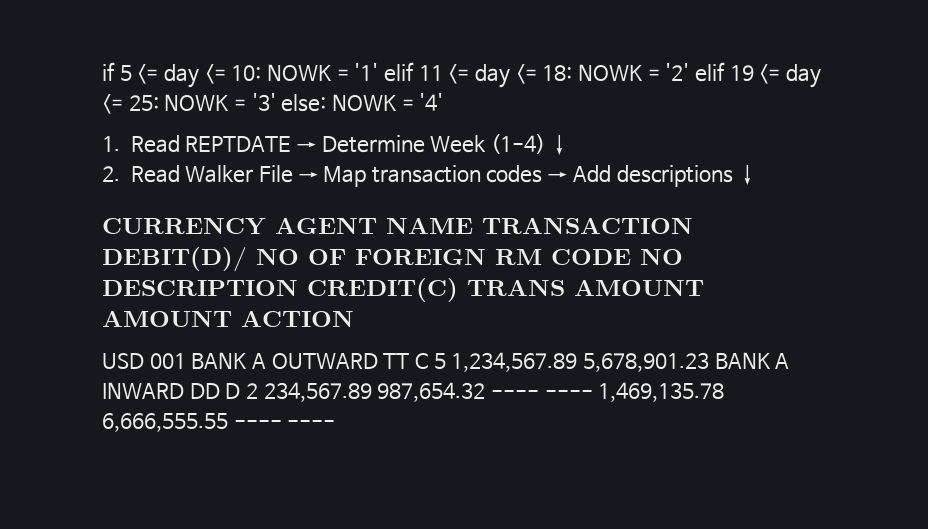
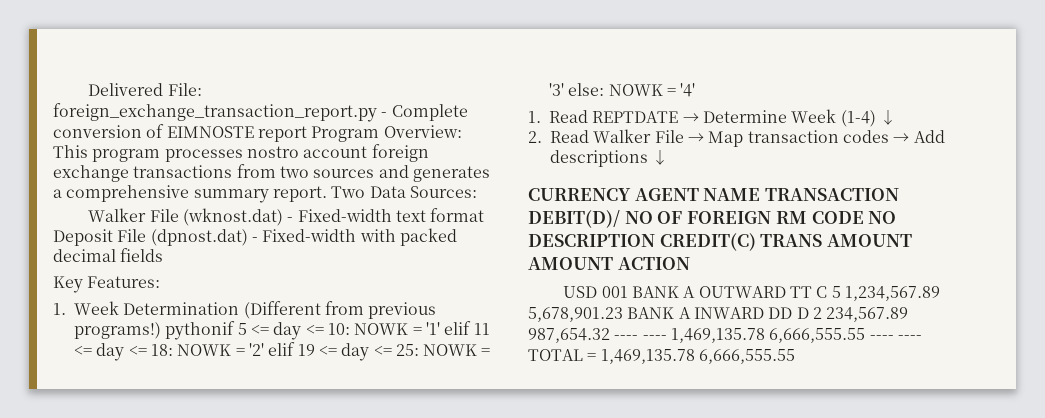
[102,62,115,81] if -> [88,83,202,96] [53,103,468,122] [53,124,462,142] [53,144,429,162] [53,164,490,182] [53,185,477,203] [88,208,485,226] [53,228,457,246] [53,248,164,262] [53,276,161,293] [53,301,437,319] [74,321,236,340] Delivered File: foreign_exchange_transaction_report.py - Complete conversion of EIMNOSTE report Program Overview: This program processes nostro account foreign exchange transactions from two sources and generates a comprehensive summary report. Two Data Sources: // Walker File (wknost.dat) - Fixed-width text format Deposit File (dpnost.dat) - Fixed-width with packed decimal fields // Key Features: // 1. Week Determination (Different from previous programs!) pythonif
(336, 424) none -> [528,349,795,364] TOTAL = 1,469,135.78 6,666,555.55

